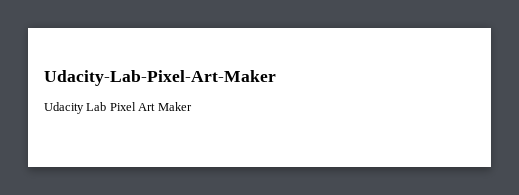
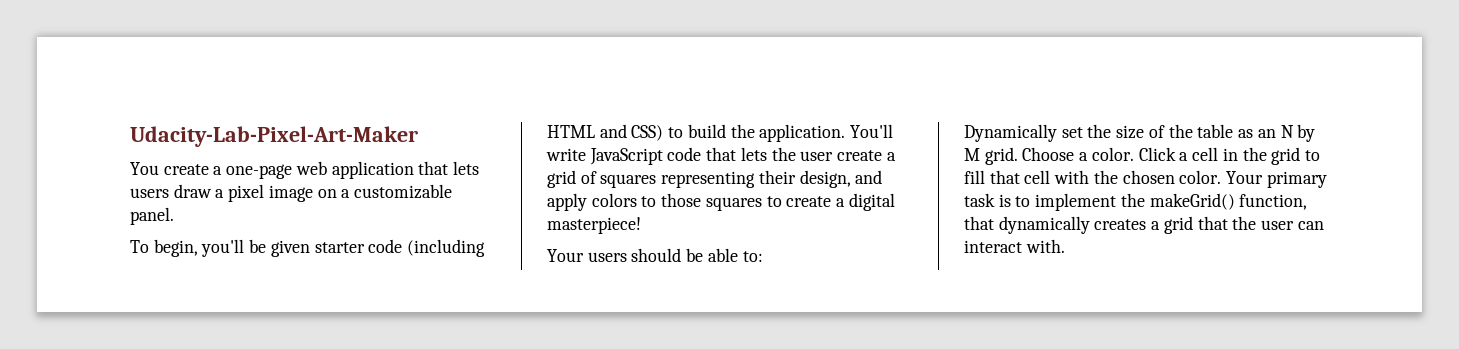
[44,102,192,114] Udacity Lab Pixel Art Maker -> [130,161,480,179] [130,184,453,202] [130,207,174,225] [130,239,486,257] [547,124,894,142] [546,147,896,165] [547,170,883,188] [547,193,895,211] [547,217,641,234] [547,248,763,262] [964,124,1316,142] [964,147,1320,165] [964,170,1327,188] [964,193,1308,211] [964,216,1324,234] [964,239,1065,253] You create a one-page web application that lets users draw a pixel image on a customizable panel. // To begin, you'll be given starter code (including HTML and CSS) to build the application. You'll write JavaScript code that lets the user create a grid of squares representing their design, and apply colors to those squares to create a digital masterpiece! // Your users should be able to: // Dynamically set the size of the table as an N by M grid. Choose a color. Click a cell in the grid to fill that cell with the chosen color. Your primary task is to implement the makeGrid() function, that dynamically creates a grid that the user can interact with.

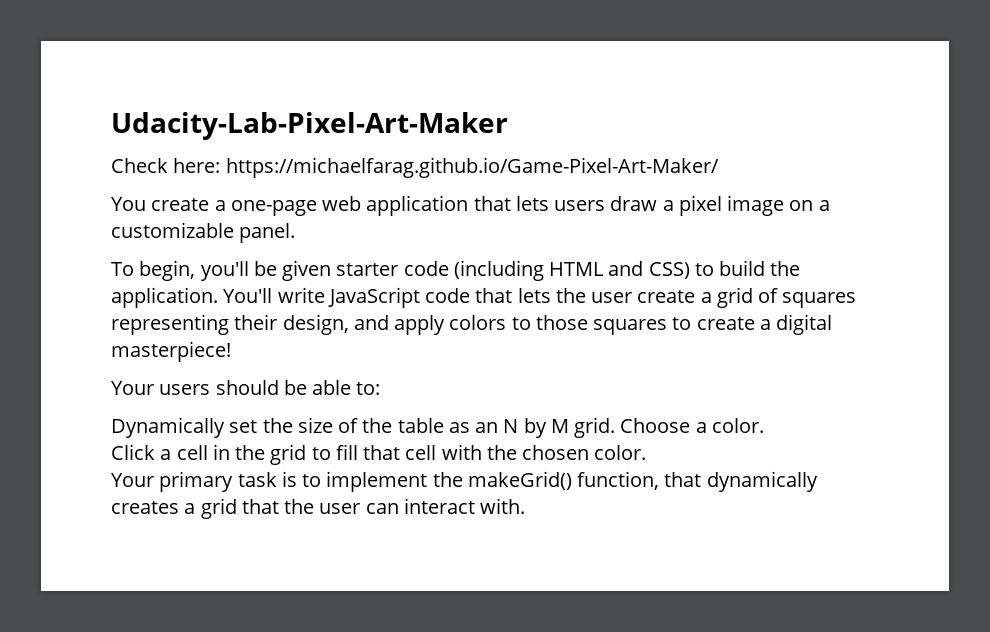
(418, 136) none -> [111,157,719,178] // Check here: https://michaelfarag.github.io/Game-Pixel-Art-Maker/
(1134, 154) none -> (764, 425) //
(1222, 177) none -> (647, 452) //

